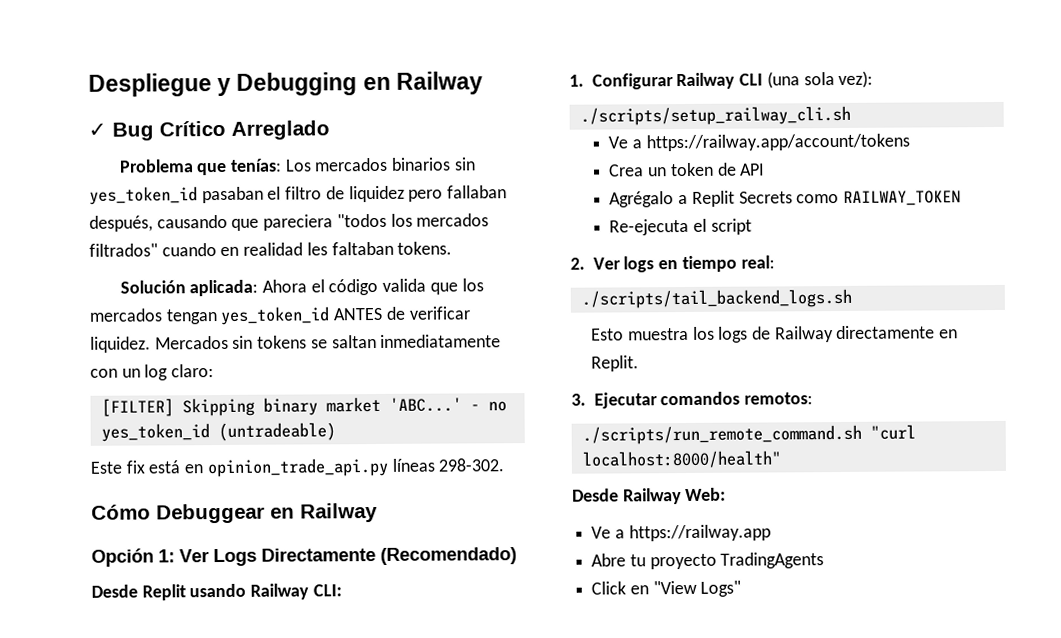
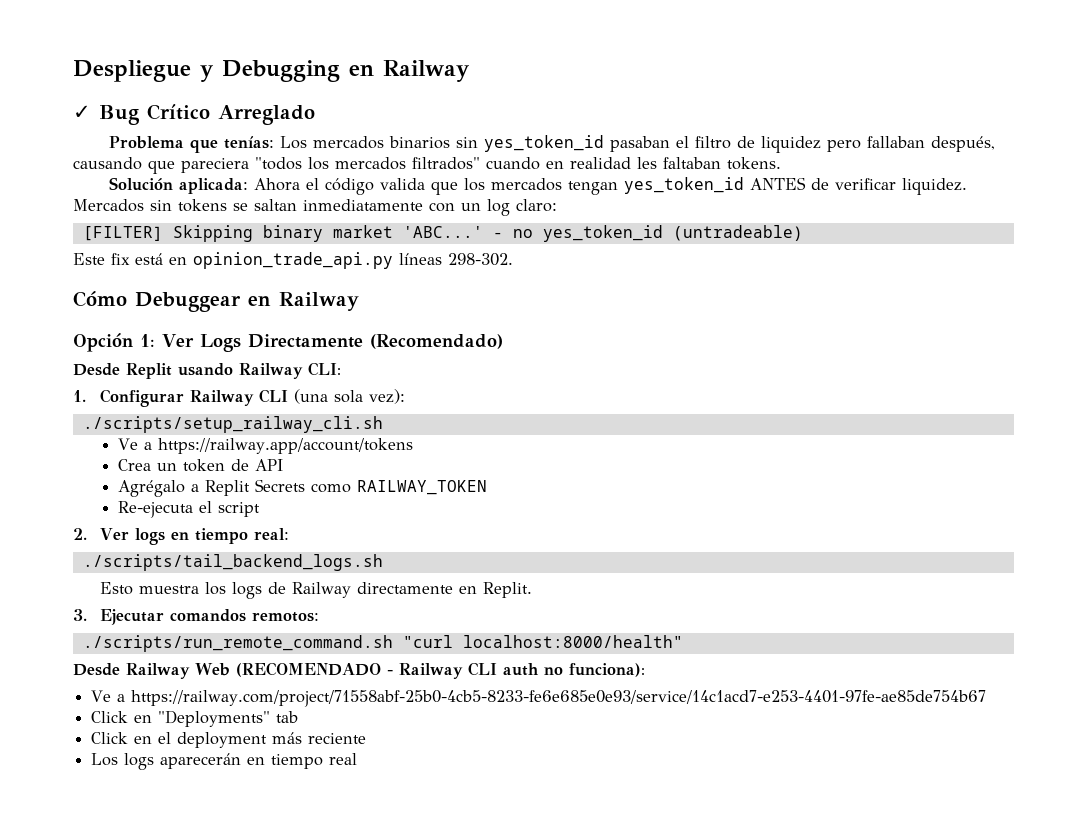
[685,487,727,502] [591,524,771,542] [591,552,825,570] [591,580,742,597] Web: // Ve a https://railway.app // Abre tu proyecto TradingAgents // Click en "View Logs" -> [195,662,645,679] [91,690,987,707] [91,710,299,727] [91,732,367,748] [91,753,358,770] Web (RECOMENDADO - Railway CLI auth no funciona): // Ve a https://railway.com/project/71558abf-25b0-4cb5-8233-fe6e685e0e93/service/14c1acd7-e253-4401-97fe-ae85de754b67 // Click en "Deployments" tab // Click en el deployment más reciente // Los logs aparecerán en tiempo real

